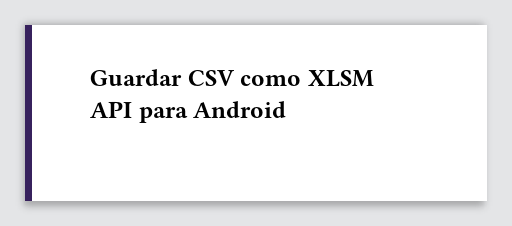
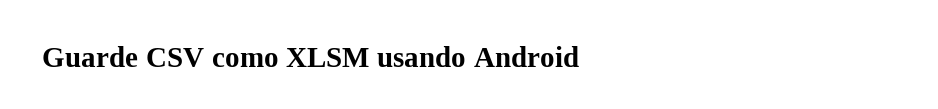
[90,69,182,86] Guardar -> [42,46,138,67] Guarde
[90,101,188,123] API para -> [377,46,467,67] usando

